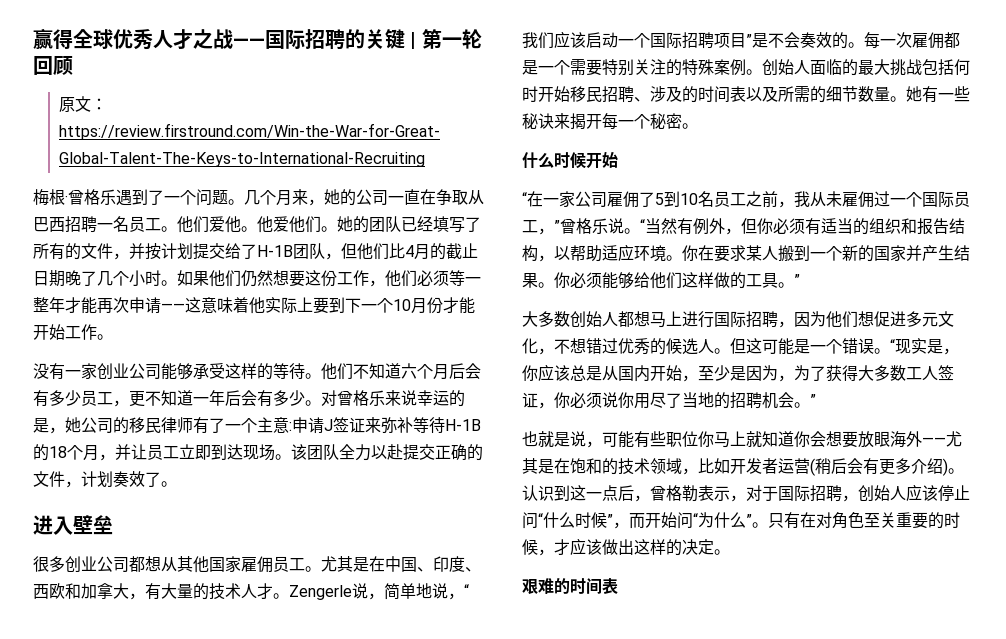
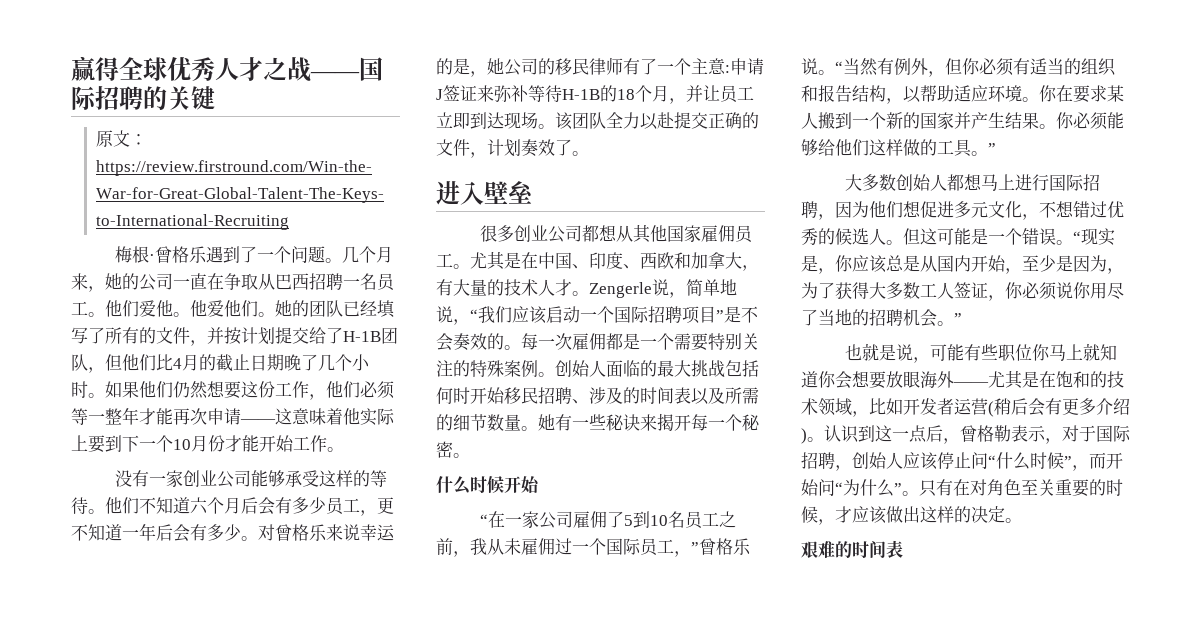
[410,29,482,49] [33,55,73,76] | 第一轮回顾 -> (215, 98) none

